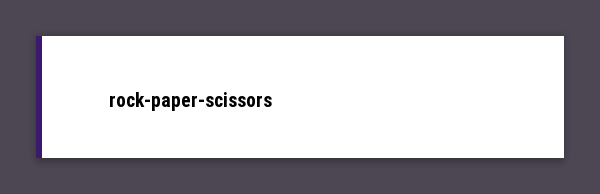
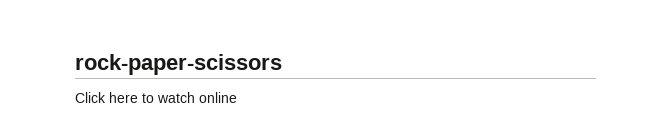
(272, 101) none -> [75,92,237,103] // Click here to watch online

